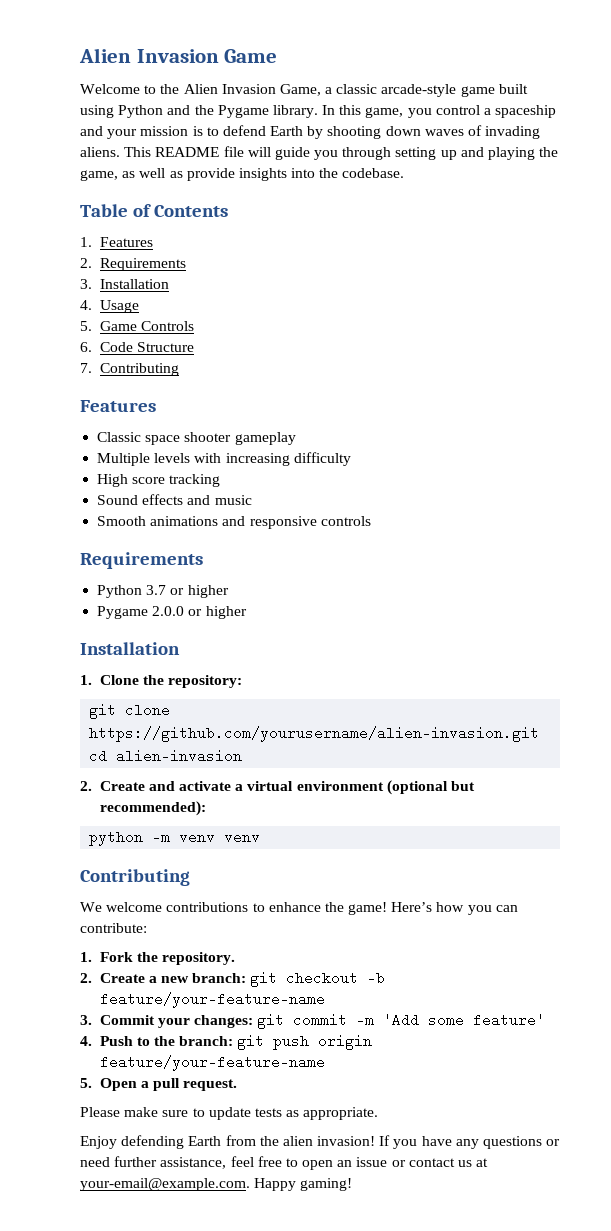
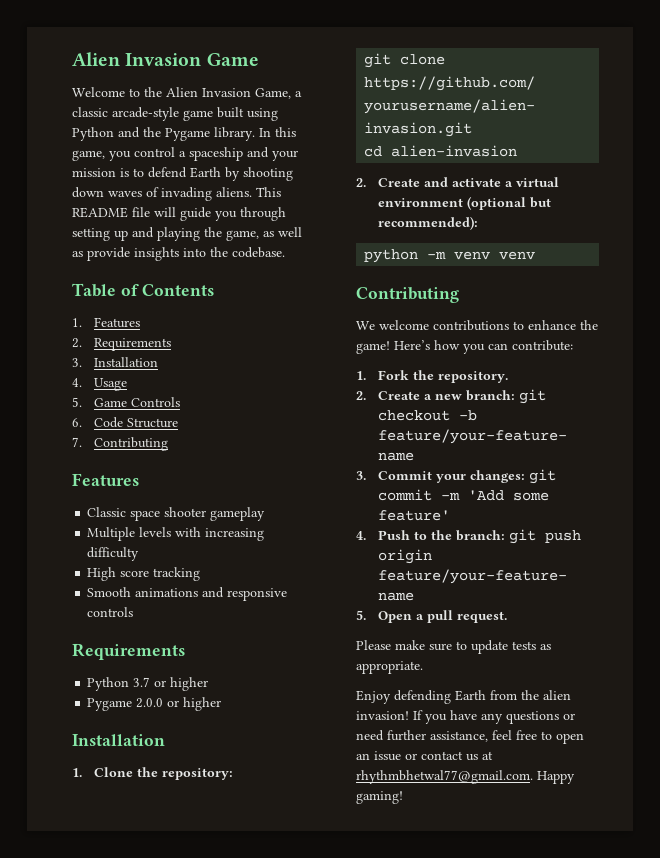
[97,494,252,505] // Sound effects and music -> (201, 574) none
[80,1178,250,1191] your-email@example.com. -> [356,770,533,784] rhythmbhetwal77@gmail.com.

